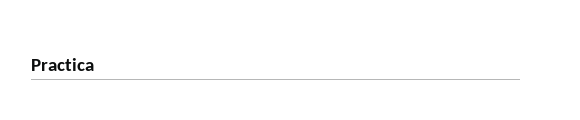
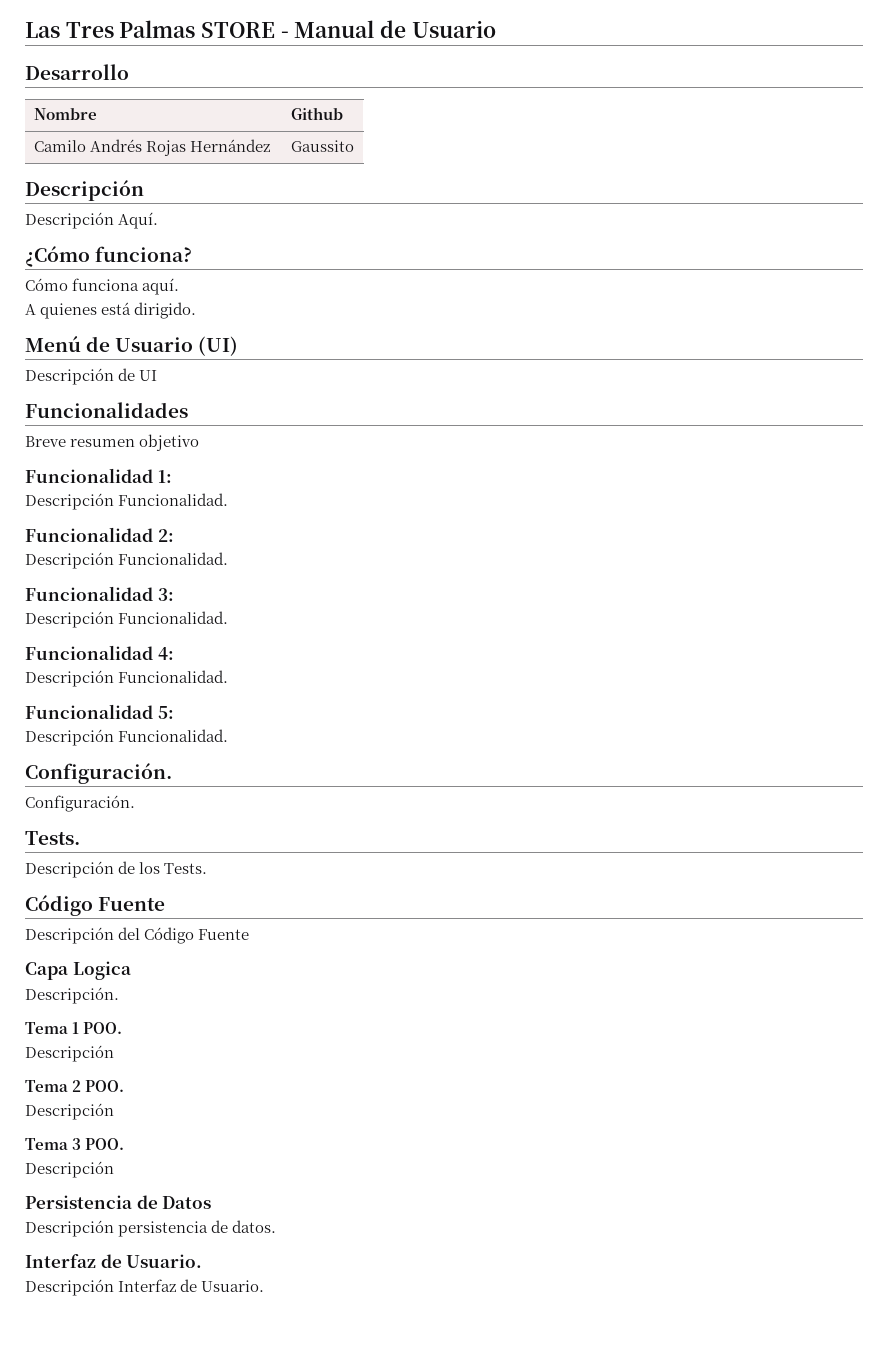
[31,58,94,71] Practica -> [25,20,496,38] [25,64,129,80] [33,108,97,120] [290,107,343,120] [33,139,270,156] [290,140,354,152] [25,180,144,201] [25,212,159,229] [25,246,193,267] [25,278,180,295] [25,302,197,319] [25,336,239,356] [25,368,158,385] [25,402,188,418] [25,434,200,451] [25,468,172,483] [25,493,229,510] [25,527,174,542] [25,552,229,569] [25,586,174,601] [25,611,229,628] [25,645,174,660] [25,670,229,687] [25,704,174,719] [25,729,229,746] [25,763,172,784] [25,795,135,812] [25,831,80,845] [25,861,208,878] [25,895,166,916] [25,927,250,944] [25,961,131,980] [25,987,119,1004] [25,1022,123,1034] [25,1045,114,1062] [25,1080,125,1092] [25,1103,114,1120] [25,1138,125,1150] [25,1161,114,1178] [25,1195,212,1209] [25,1220,277,1237] [25,1254,203,1268] [25,1279,265,1296] Las Tres Palmas STORE - Manual de Usuario // Desarrollo // Nombre | Github // Camilo Andrés Rojas Hernández | Gaussito // Descripción // Descripción Aquí. // ¿Cómo funciona? // Cómo funciona aquí. // A quienes está dirigido. // Menú de Usuario (UI) // Descripción de UI // Funcionalidades // Breve resumen objetivo // Funcionalidad 1: // Descripción Funcionalidad. // Funcionalidad 2: // Descripción Funcionalidad. // Funcionalidad 3: // Descripción Funcionalidad. // Funcionalidad 4: // Descripción Funcionalidad. // Funcionalidad 5: // Descripción Funcionalidad. // Configuración. // Configuración. // Tests. // Descripción de los Tests. // Código Fuente // Descripción del Código Fuente // Capa Logica // Descripción. // Tema 1 POO. // Descripción // Tema 2 POO. // Descripción // Tema 3 POO. // Descripción // Persistencia de Datos // Descripción persistencia de datos. // Interfaz de Usuario. // Descripción Interfaz de Usuario.

